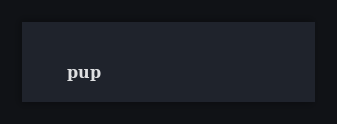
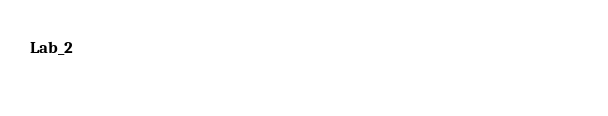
[67,69,101,81] pup -> [30,41,73,55] Lab_2

